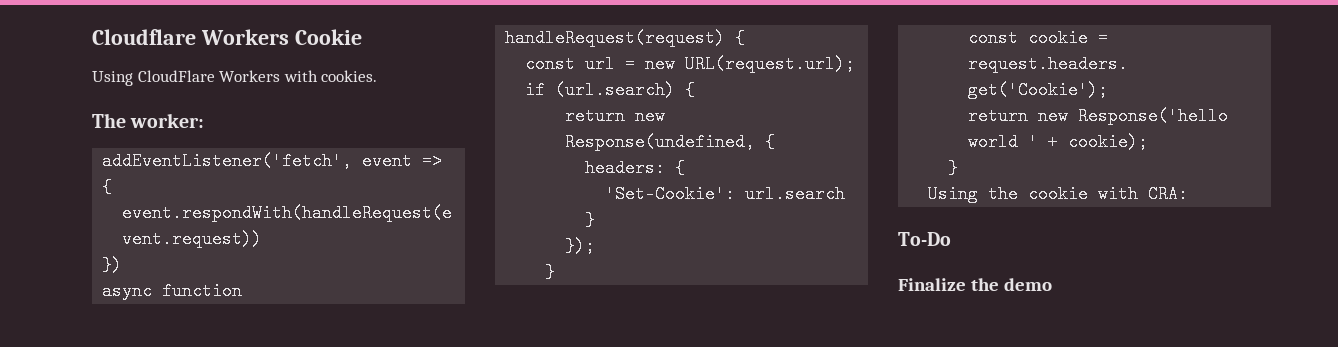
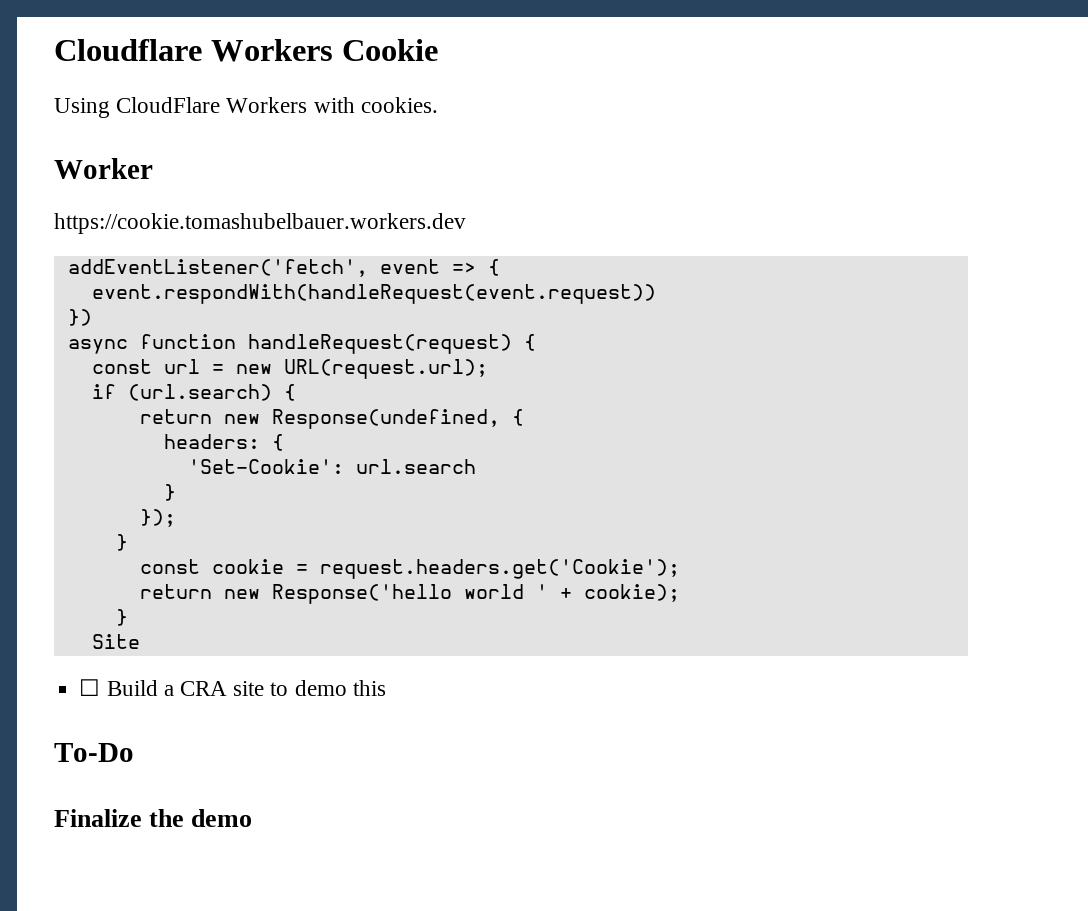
[92,113,205,128] The worker: -> [54,158,153,179] [54,213,466,234] Worker // https://cookie.tomashubelbauer.workers.dev
[928,185,1189,203] Using the cookie with CRA: -> [91,634,140,649] [79,679,386,696] Site // ☐ Build a CRA site to demo this

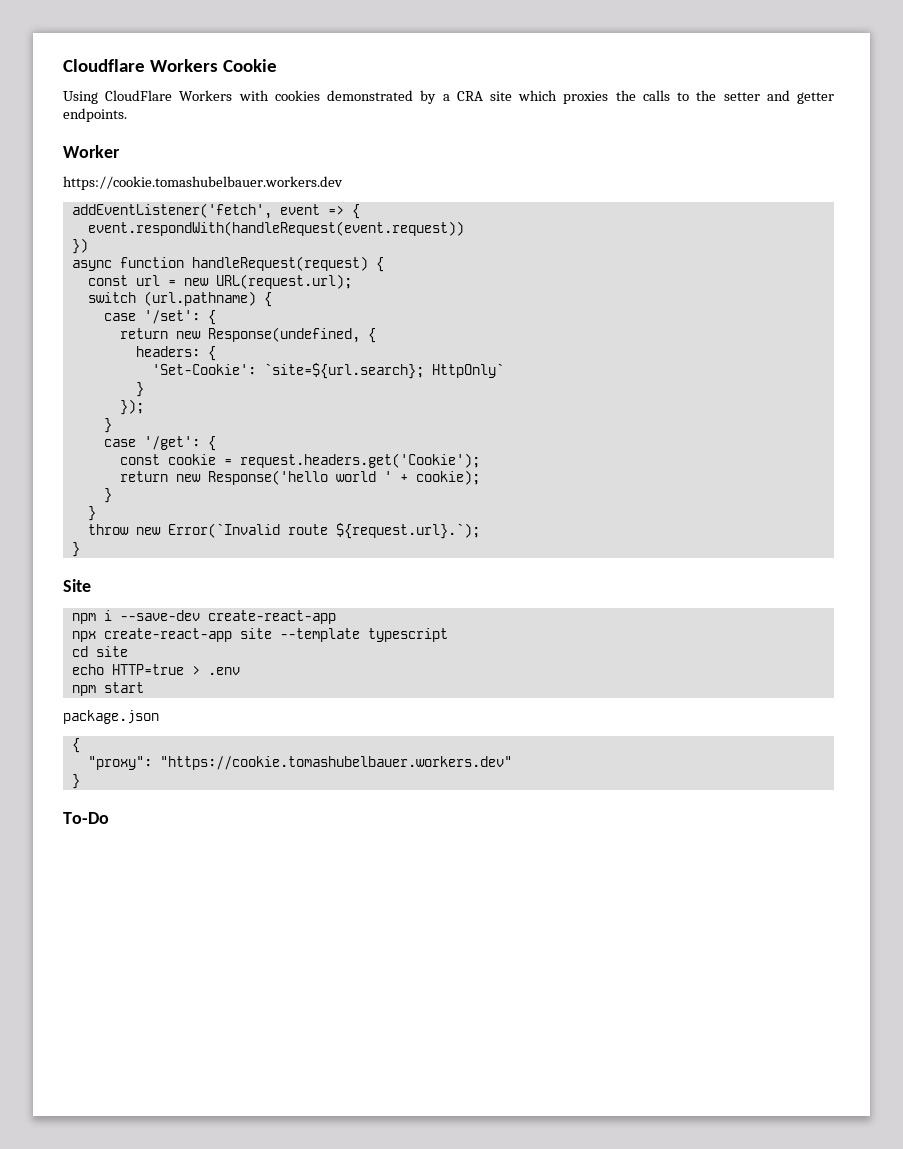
[360,97,438,113] cookies. -> [274,90,834,104] [63,108,127,122] cookies demonstrated by a CRA site which proxies the calls to the setter and getter endpoints.
[91,384,272,401] if (url.search) -> [87,291,272,307] [103,310,200,324] switch (url.pathname) { // case '/set':
[355,459,476,474] url.search -> [263,363,504,379] `site=${url.search}; HttpOnly`
(128, 542) none -> [103,436,216,451] // case '/get': {
[91,634,140,649] [79,679,386,696] [54,743,134,762] [54,809,253,827] Site // ☐ Build a CRA site to demo this // To-Do // Finalize the demo -> [87,506,96,521] [87,523,480,539] [71,542,80,557] [63,579,91,592] [71,610,336,624] [71,628,448,642] [71,646,128,657] [71,664,240,675] [71,682,144,696] [63,710,159,724] [71,738,80,753] [87,756,512,770] [71,774,80,789] [63,812,109,824] } // throw new Error(`Invalid route ${request.url}.`); // } // Site // npm i --save-dev create-react-app // npx create-react-app site --template typescript // cd site // echo HTTP=true > .env // npm start // package.json // { // "proxy": "https://cookie.tomashubelbauer.workers.dev" // } // To-Do

